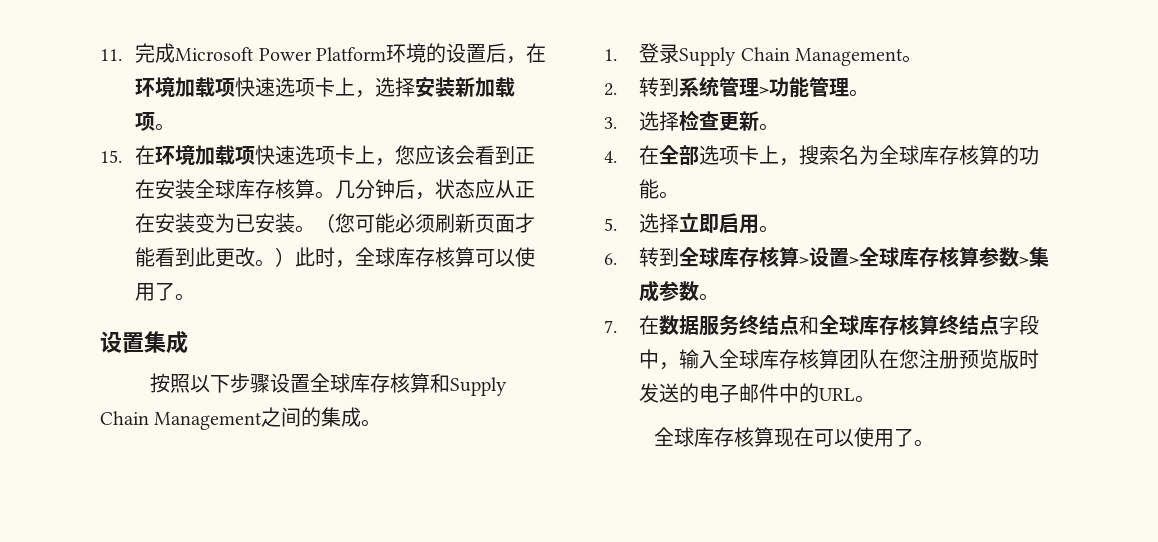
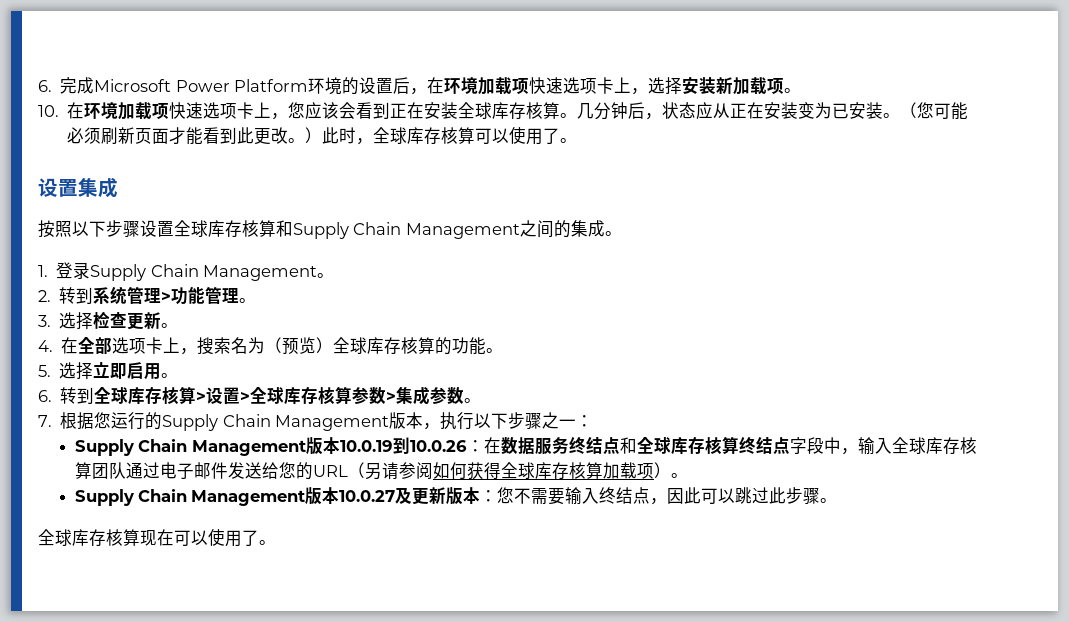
[100,49,122,61] 11. -> [38,80,52,92] 6.
[100,150,122,163] 15. -> [38,105,59,117] 10.
(880, 155) none -> [265,337,334,355] （预览）
(617, 326) none -> [60,412,594,431] [74,437,485,456] 根据您运行的Supply Chain Management版本，执行以下步骤之一： // Supply Chain Management版本10.0.19到10.0.26：
[879,349,1040,369] [639,383,856,403] 在您注册预览版时发送的电子邮件中的URL -> [125,462,688,480] [74,487,821,506] 通过电子邮件发送给您的URL（另请参阅如何获得全球库存核算加载项）。 // Supply Chain Management版本10.0.27及更新版本：您不需要输入终结点，因此可以跳过此步骤

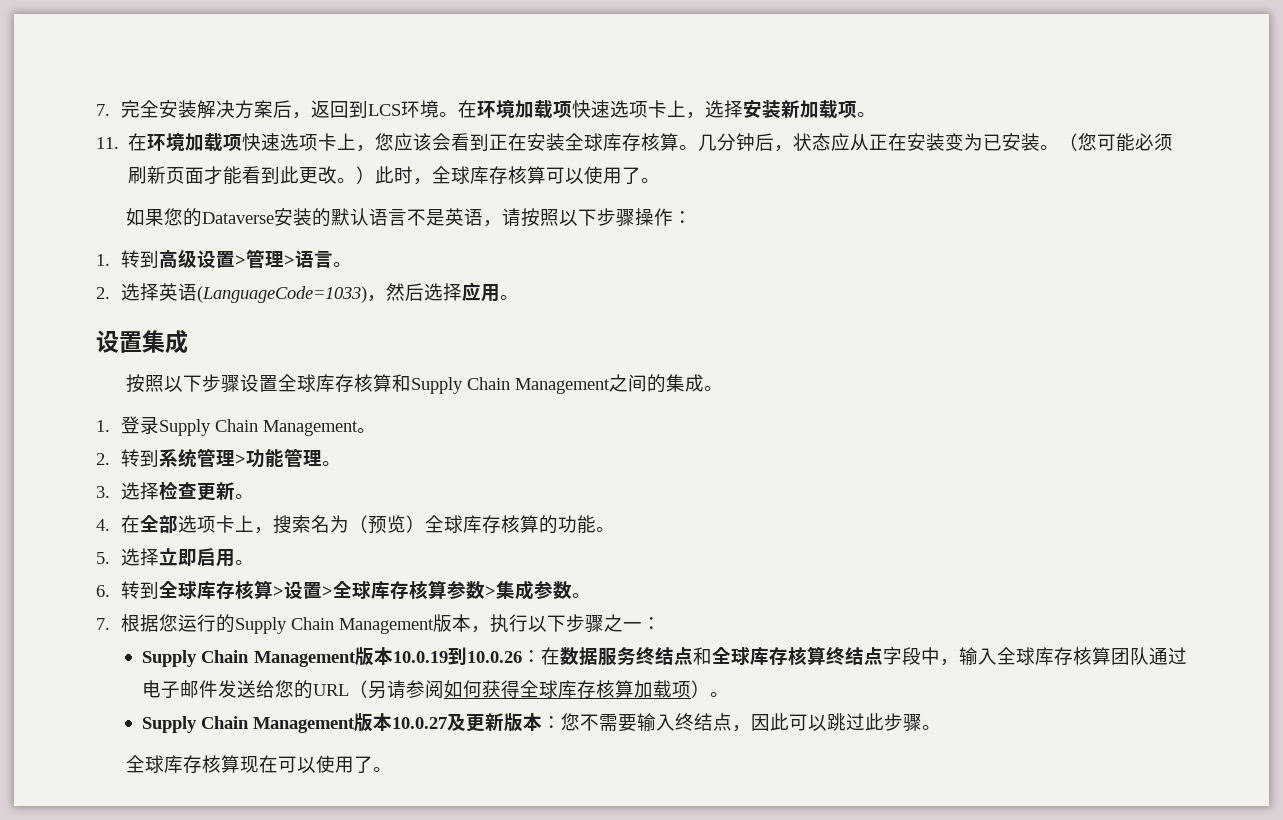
[38,77,428,95] 6.完成Microsoft Power Platform环境的设置后， -> [96,100,459,119] 7.完全安装解决方案后，返回到LCS环境。
[38,105,59,117] 10. -> [96,137,119,149] 11.
(578, 140) none -> [126,208,693,227] [96,249,353,269] [96,282,520,303] // 如果您的Dataverse安装的默认语言不是英语，请按照以下步骤操作： // 1.转到高级设置>管理>语言。 // 2.选择英语(LanguageCode=1033)，然后选择应用。

